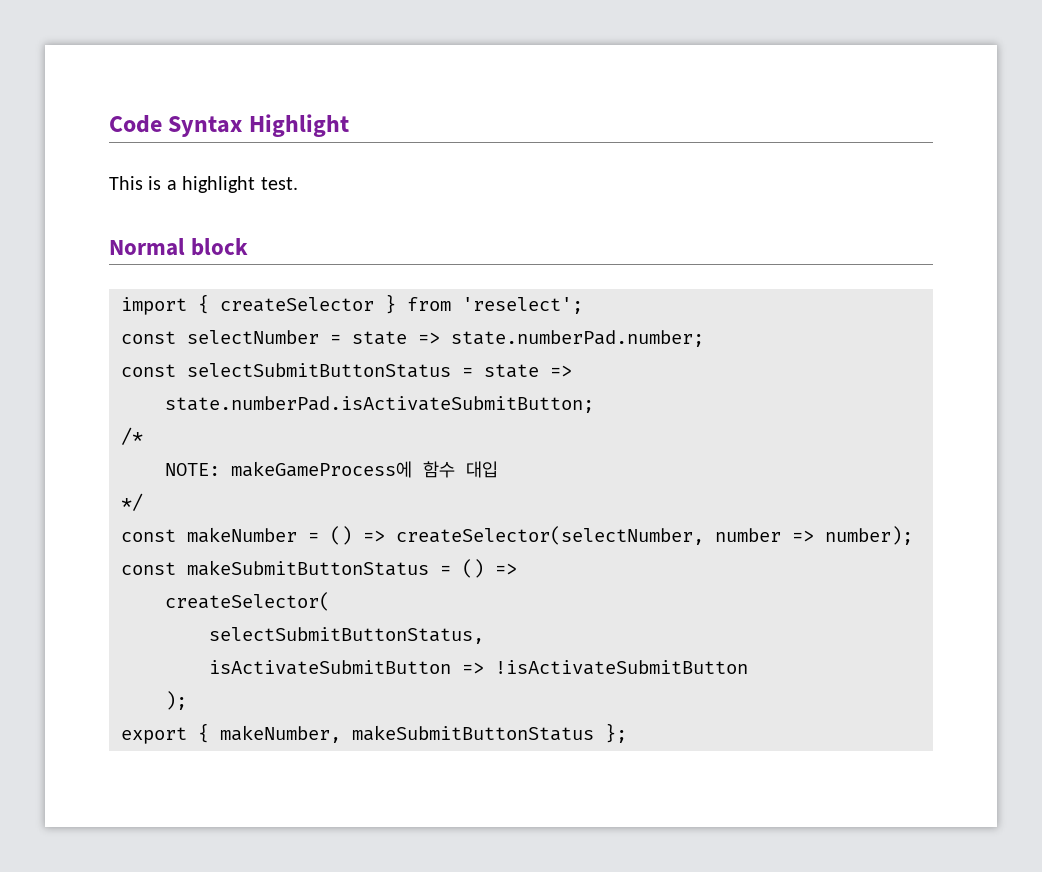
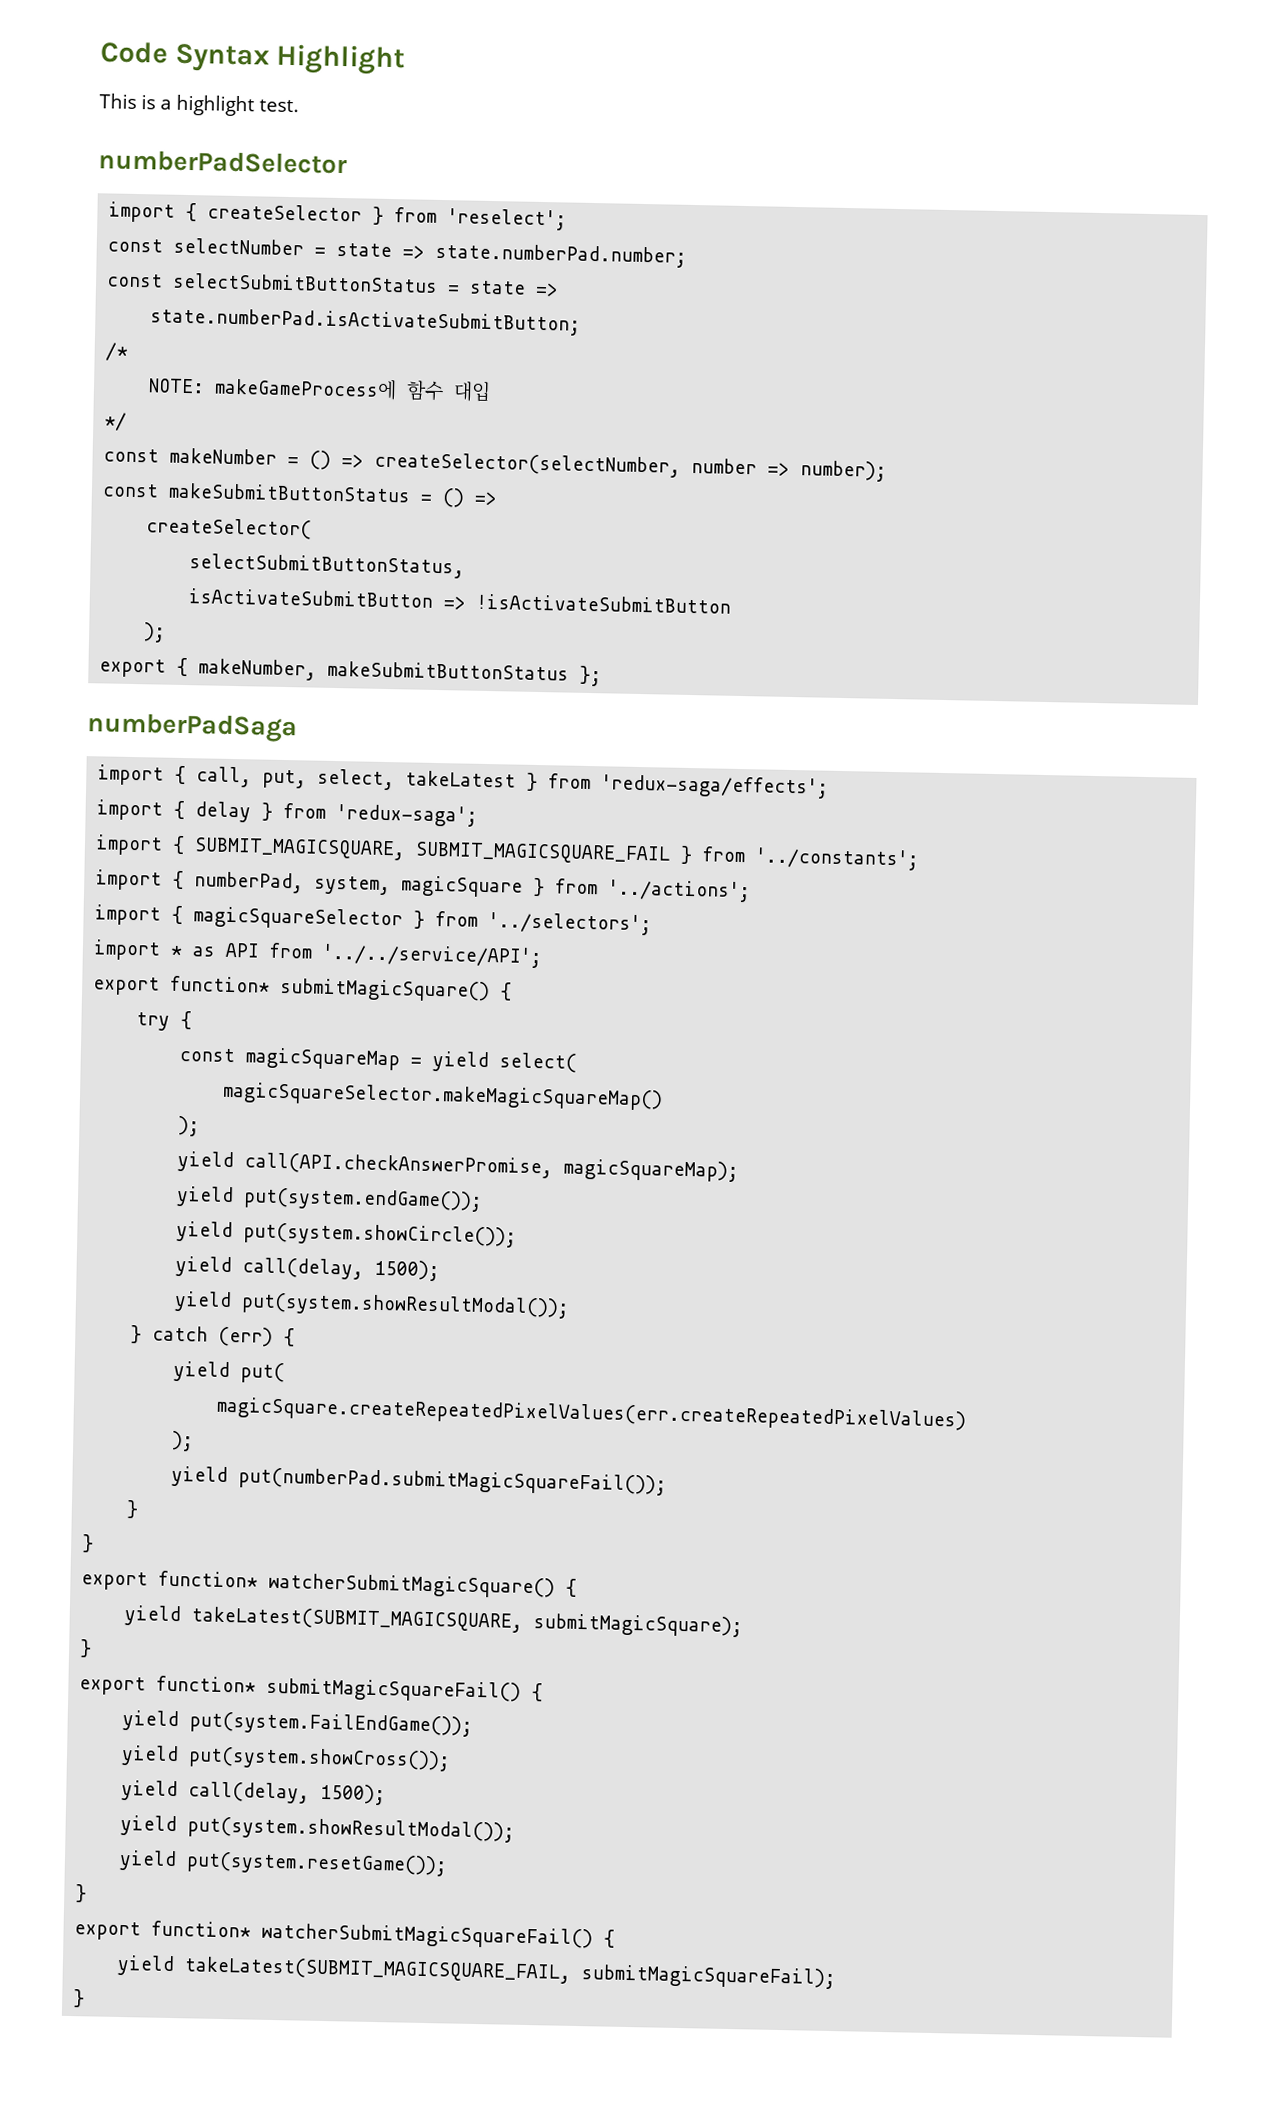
[109,238,249,256] Normal block -> [98,149,348,175] numberPadSelector
(627, 733) none -> [87,712,298,743] [97,764,830,799] [96,799,479,827] [95,834,921,871] [95,869,752,903] [94,904,653,936] [93,939,544,969] [93,975,513,1003] [136,1011,193,1031] [179,1047,578,1073] [222,1081,664,1111] [178,1115,201,1137] [177,1150,740,1183] [176,1185,484,1213] [176,1220,518,1248] [175,1255,441,1282] [174,1290,571,1319] [130,1325,296,1347] [173,1360,286,1384] [216,1396,967,1432] [172,1430,195,1452] [171,1465,668,1496] [126,1500,140,1519] [82,1534,95,1553] [81,1570,578,1599] [124,1605,744,1638] [79,1639,93,1658] [79,1675,544,1703] [122,1710,474,1737] [121,1745,452,1772] [121,1779,387,1806] [120,1814,516,1843] [119,1849,449,1877] [75,1884,88,1903] [74,1920,616,1950] [117,1954,837,1990] [73,1989,86,2008] // numberPadSaga // import { call, put, select, takeLatest } from 'redux-saga/effects'; // import { delay } from 'redux-saga'; // import { SUBMIT_MAGICSQUARE, SUBMIT_MAGICSQUARE_FAIL } from '../constants'; // import { numberPad, system, magicSquare } from '../actions'; // import { magicSquareSelector } from '../selectors'; // import * as API from '../../service/API'; // export function* submitMagicSquare() { // try { // const magicSquareMap = yield select( // magicSquareSelector.makeMagicSquareMap() // ); // yield call(API.checkAnswerPromise, magicSquareMap); // yield put(system.endGame()); // yield put(system.showCircle()); // yield call(delay, 1500); // yield put(system.showResultModal()); // } catch (err) { // yield put( // magicSquare.createRepeatedPixelValues(err.createRepeatedPixelValues) // ); // yield put(numberPad.submitMagicSquareFail()); // } // } // export function* watcherSubmitMagicSquare() { // yield takeLatest(SUBMIT_MAGICSQUARE, submitMagicSquare); // } // export function* submitMagicSquareFail() { // yield put(system.FailEndGame()); // yield put(system.showCross()); // yield call(delay, 1500); // yield put(system.showResultModal()); // yield put(system.resetGame()); // } // export function* watcherSubmitMagicSquareFail() { // yield takeLatest(SUBMIT_MAGICSQUARE_FAIL, submitMagicSquareFail); // }

